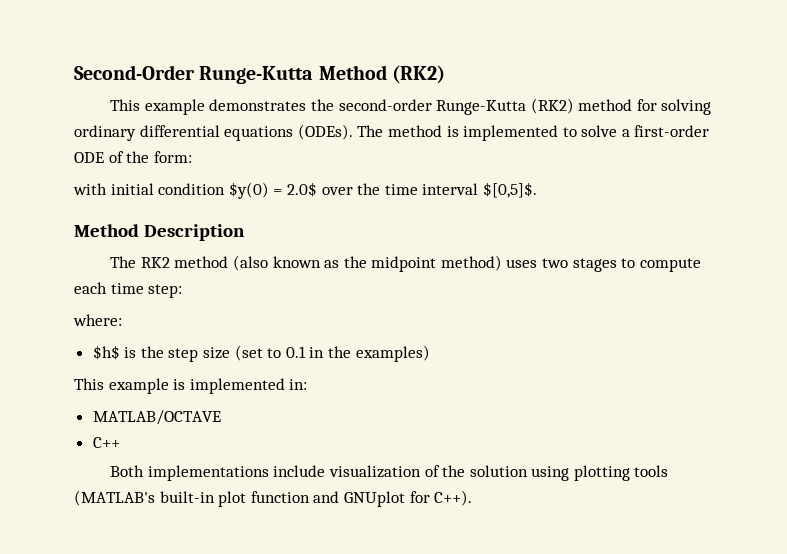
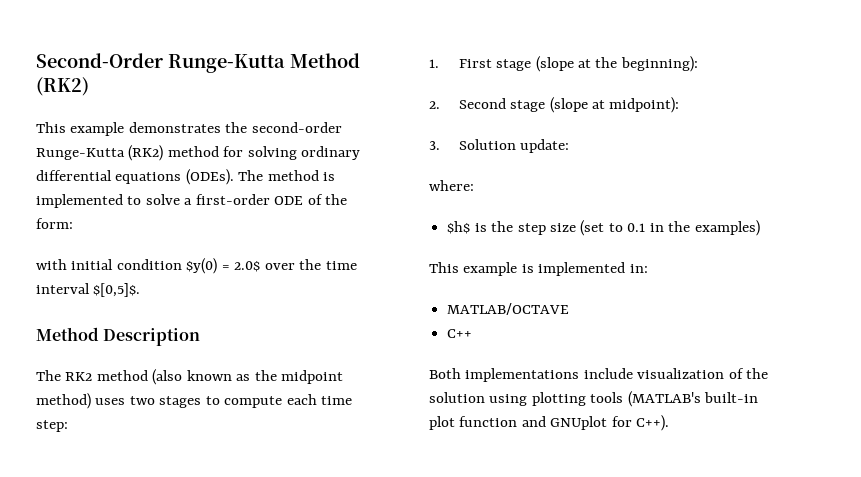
(183, 291) none -> [429,56,698,72] [429,97,680,113] [429,139,570,153] // 1. First stage (slope at the beginning): // 2. Second stage (slope at midpoint): // 3. Solution update:

